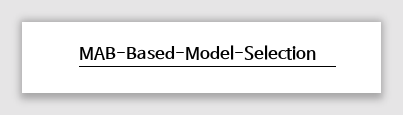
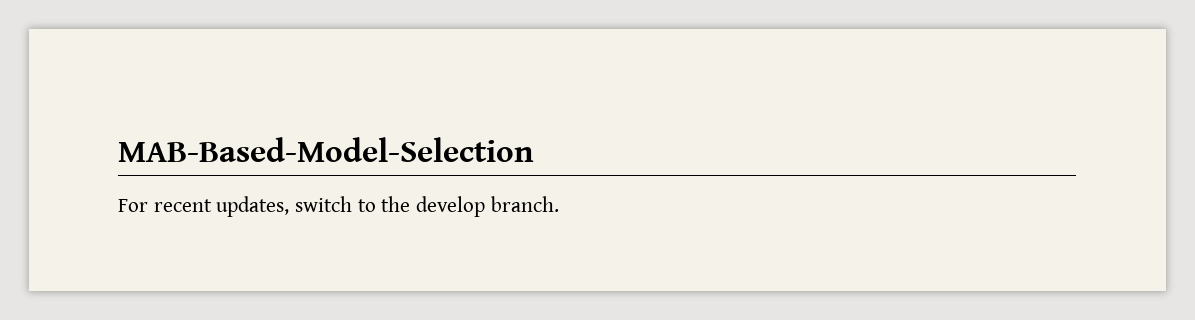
(316, 52) none -> [118,196,559,217] // For recent updates, switch to the develop branch.

